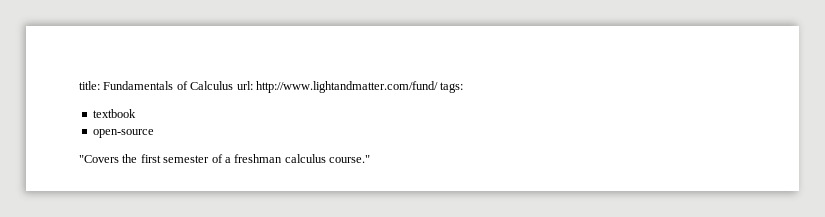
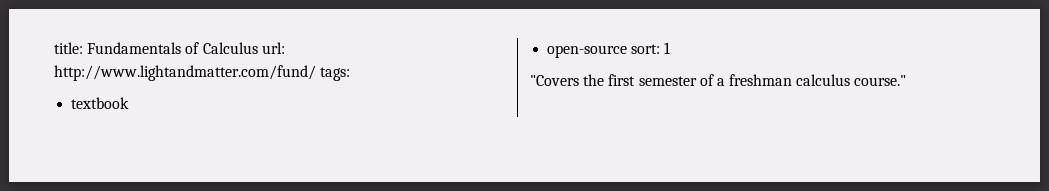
(154, 133) none -> [631,42,671,54] sort: 1

